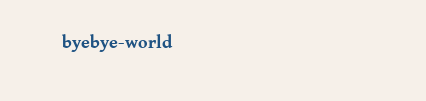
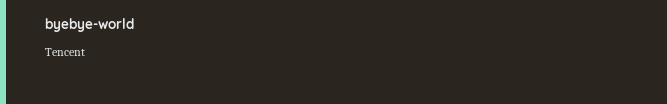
(173, 43) none -> [45,48,85,56] // Tencent

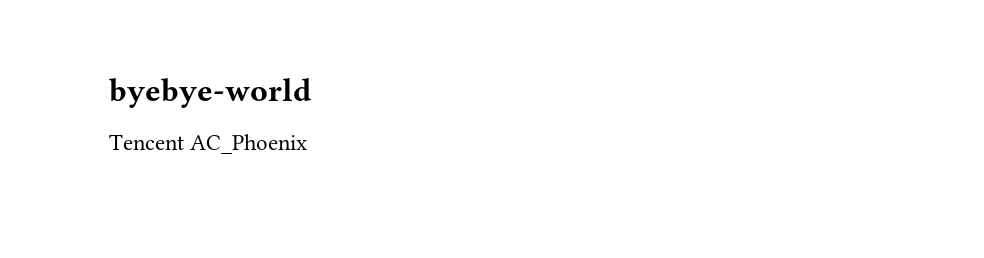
(85, 52) none -> [190,134,308,154] AC_Phoenix

